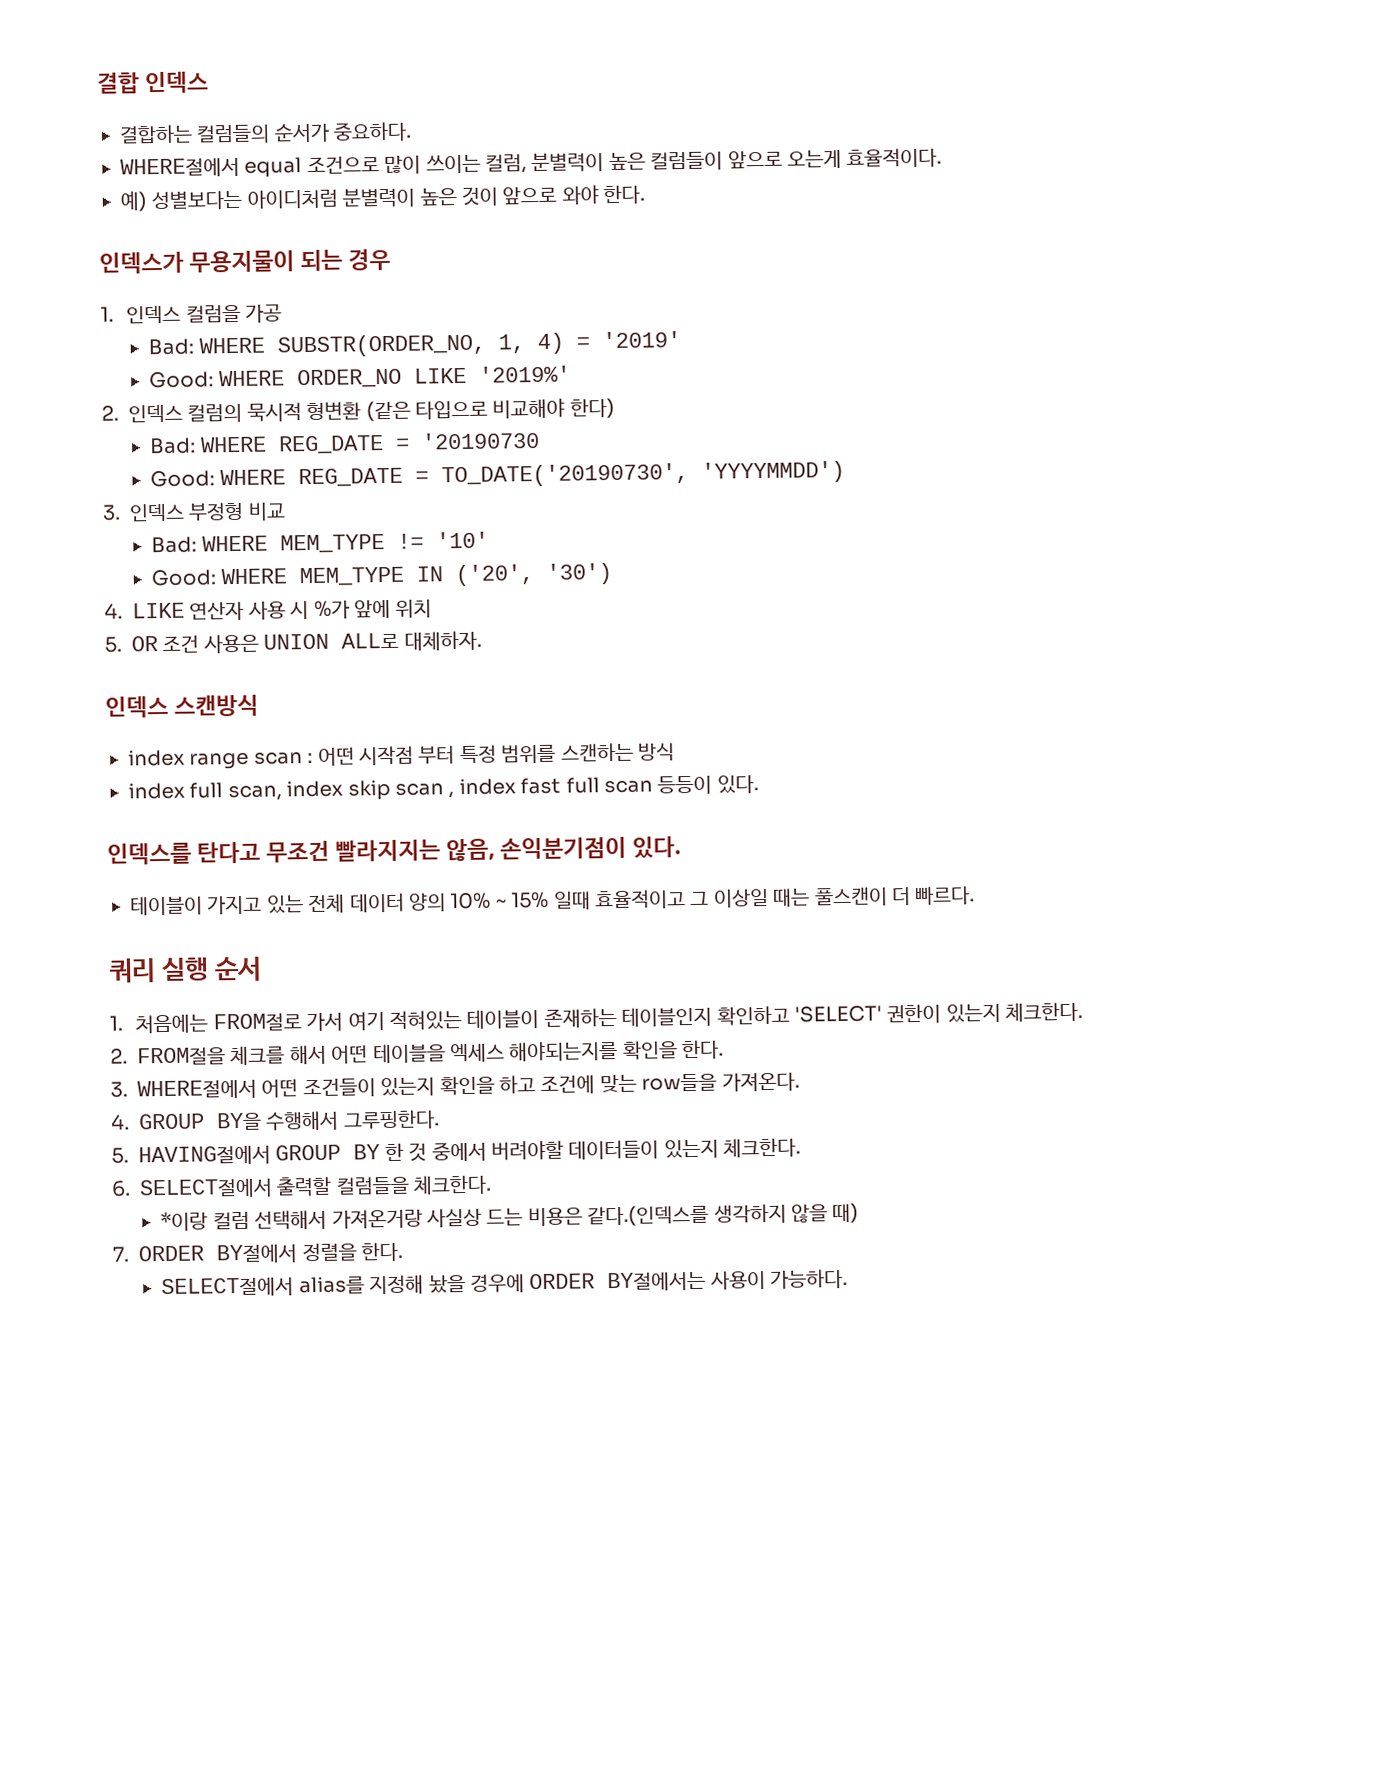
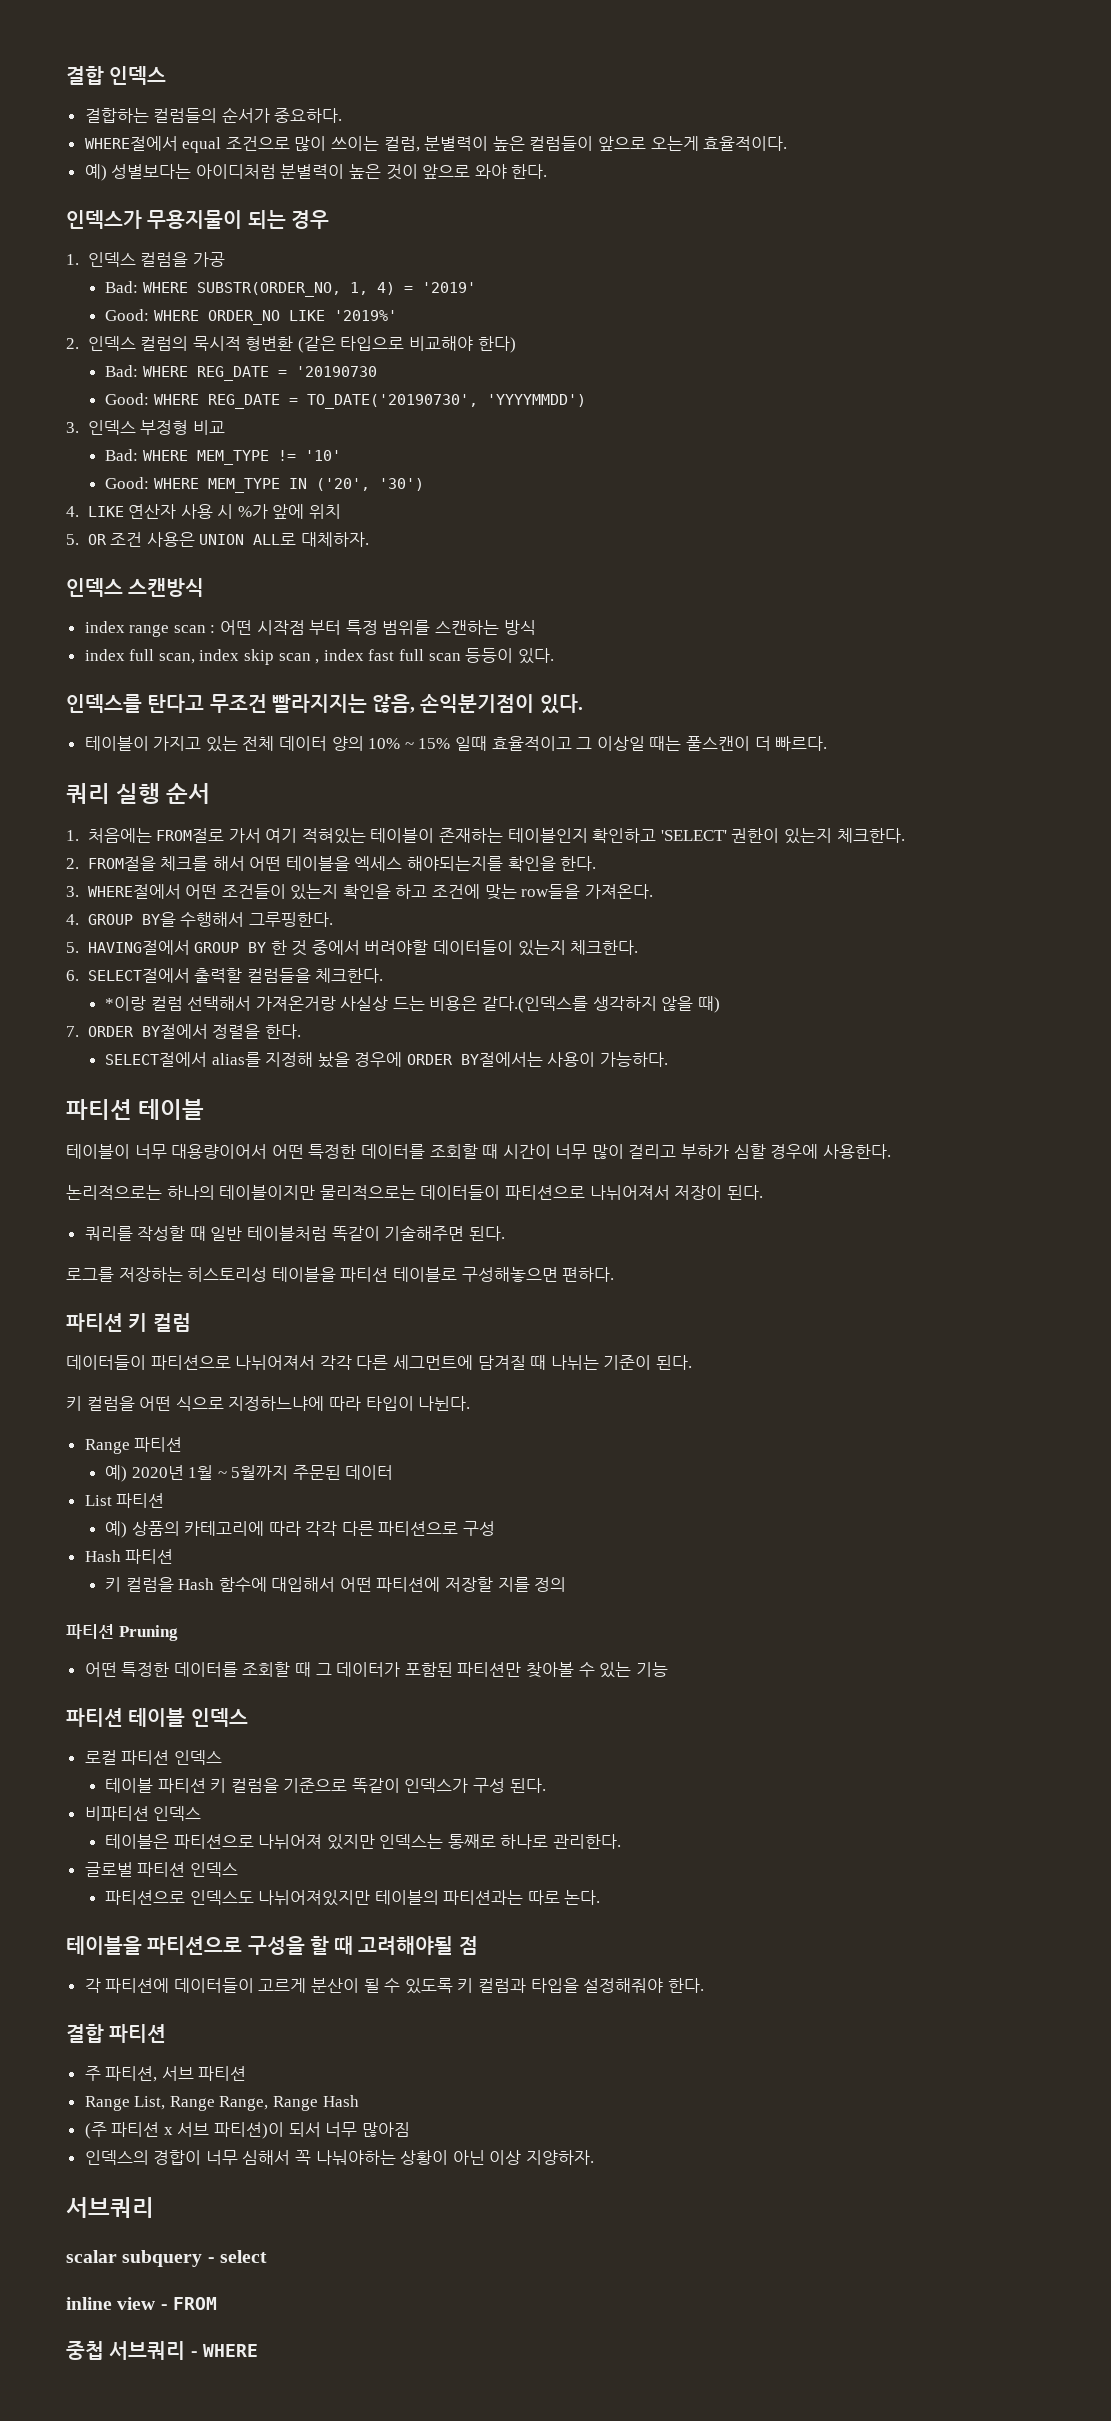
(849, 1278) none -> [66,1099,205,1120] [66,1144,891,1159] [66,1185,763,1200] [84,1225,505,1241] [66,1267,615,1282] [66,1313,191,1332] [66,1355,692,1370] [66,1396,471,1411] [84,1437,183,1454] [104,1465,394,1482] [84,1493,165,1508] [104,1521,496,1538] [84,1549,174,1564] [104,1577,567,1592] [66,1624,178,1641] [84,1662,668,1678] [66,1708,248,1727] [84,1750,222,1765] [104,1778,546,1793] [84,1806,202,1821] [104,1834,622,1850] [84,1862,238,1877] [104,1890,601,1906] [66,1936,478,1955] [84,1978,704,1994] [66,2024,167,2043] [84,2066,247,2082] [84,2095,359,2111] [84,2122,410,2139] [84,2150,595,2165] [66,2197,154,2218] [66,2250,267,2267] [66,2297,217,2310] [66,2341,258,2360] // 파티션 테이블 // 테이블이 너무 대용량이어서 어떤 특정한 데이터를 조회할 때 시간이 너무 많이 걸리고 부하가 심할 경우에 사용한다. // 논리적으로는 하나의 테이블이지만 물리적으로는 데이터들이 파티션으로 나뉘어져서 저장이 된다. // 쿼리를 작성할 때 일반 테이블처럼 똑같이 기술해주면 된다. // 로그를 저장하는 히스토리성 테이블을 파티션 테이블로 구성해놓으면 편하다. // 파티션 키 컬럼 // 데이터들이 파티션으로 나뉘어져서 각각 다른 세그먼트에 담겨질 때 나뉘는 기준이 된다. // 키 컬럼을 어떤 식으로 지정하느냐에 따라 타입이 나뉜다. // Range 파티션 // 예) 2020년 1월 ~ 5월까지 주문된 데이터 // List 파티션 // 예) 상품의 카테고리에 따라 각각 다른 파티션으로 구성 // Hash 파티션 // 키 컬럼을 Hash 함수에 대입해서 어떤 파티션에 저장할 지를 정의 // 파티션 Pruning // 어떤 특정한 데이터를 조회할 때 그 데이터가 포함된 파티션만 찾아볼 수 있는 기능 // 파티션 테이블 인덱스 // 로컬 파티션 인덱스 // 테이블 파티션 키 컬럼을 기준으로 똑같이 인덱스가 구성 된다. // 비파티션 인덱스 // 테이블은 파티션으로 나뉘어져 있지만 인덱스는 통째로 하나로 관리한다. // 글로벌 파티션 인덱스 // 파티션으로 인덱스도 나뉘어져있지만 테이블의 파티션과는 따로 논다. // 테이블을 파티션으로 구성을 할 때 고려해야될 점 // 각 파티션에 데이터들이 고르게 분산이 될 수 있도록 키 컬럼과 타입을 설정해줘야 한다. // 결합 파티션 // 주 파티션, 서브 파티션 // Range List, Range Range, Range Hash // (주 파티션 x 서브 파티션)이 되서 너무 많아짐 // 인덱스의 경합이 너무 심해서 꼭 나눠야하는 상황이 아닌 이상 지양하자. // 서브쿼리 // scalar subquery - select // inline view - FROM // 중첩 서브쿼리 - WHERE

